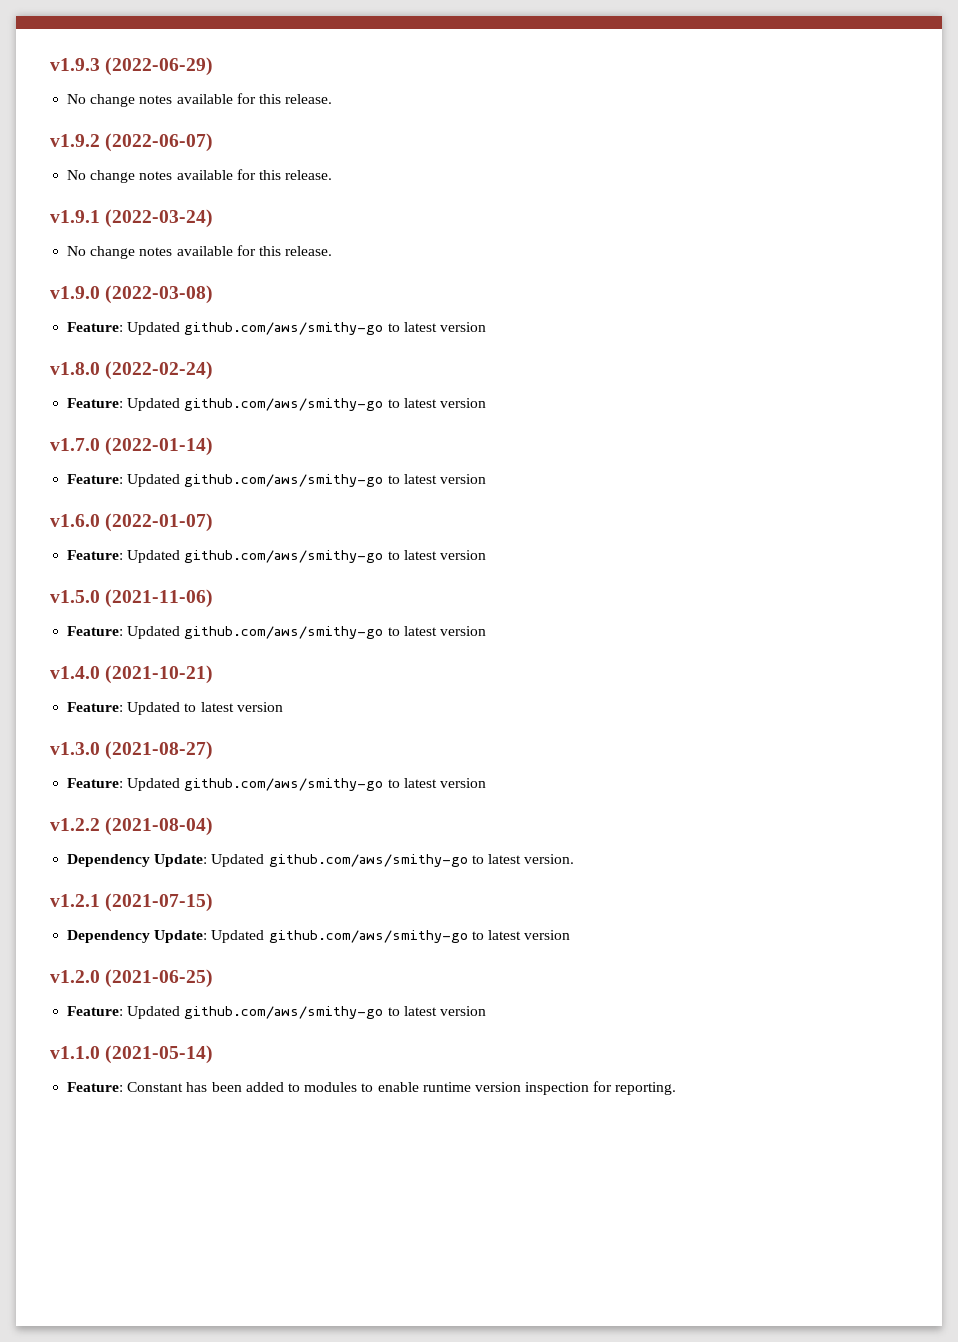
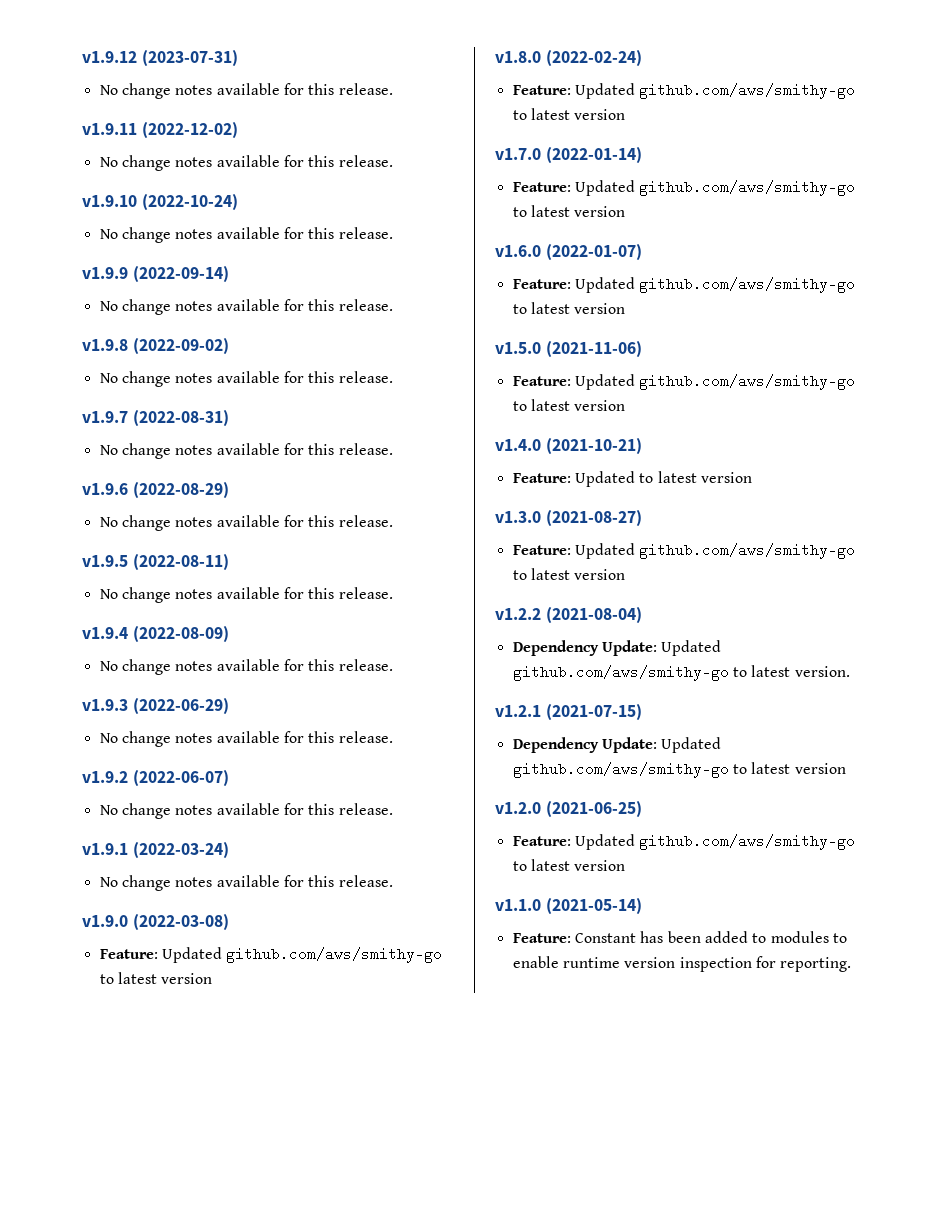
(50, 64) none -> [82,50,238,66] [99,83,393,99] [82,122,238,138] [99,155,393,171] [82,194,238,210] [99,227,393,243] [82,266,229,282] [99,299,393,315] [82,338,229,354] [99,371,393,387] [82,410,229,426] [99,443,393,459] [82,482,229,498] [99,515,393,531] [82,554,229,570] [99,587,393,603] [82,626,229,642] [99,659,393,675] v1.9.12 (2023-07-31) // No change notes available for this release. // v1.9.11 (2022-12-02) // No change notes available for this release. // v1.9.10 (2022-10-24) // No change notes available for this release. // v1.9.9 (2022-09-14) // No change notes available for this release. // v1.9.8 (2022-09-02) // No change notes available for this release. // v1.9.7 (2022-08-31) // No change notes available for this release. // v1.9.6 (2022-08-29) // No change notes available for this release. // v1.9.5 (2022-08-11) // No change notes available for this release. // v1.9.4 (2022-08-09) // No change notes available for this release. //

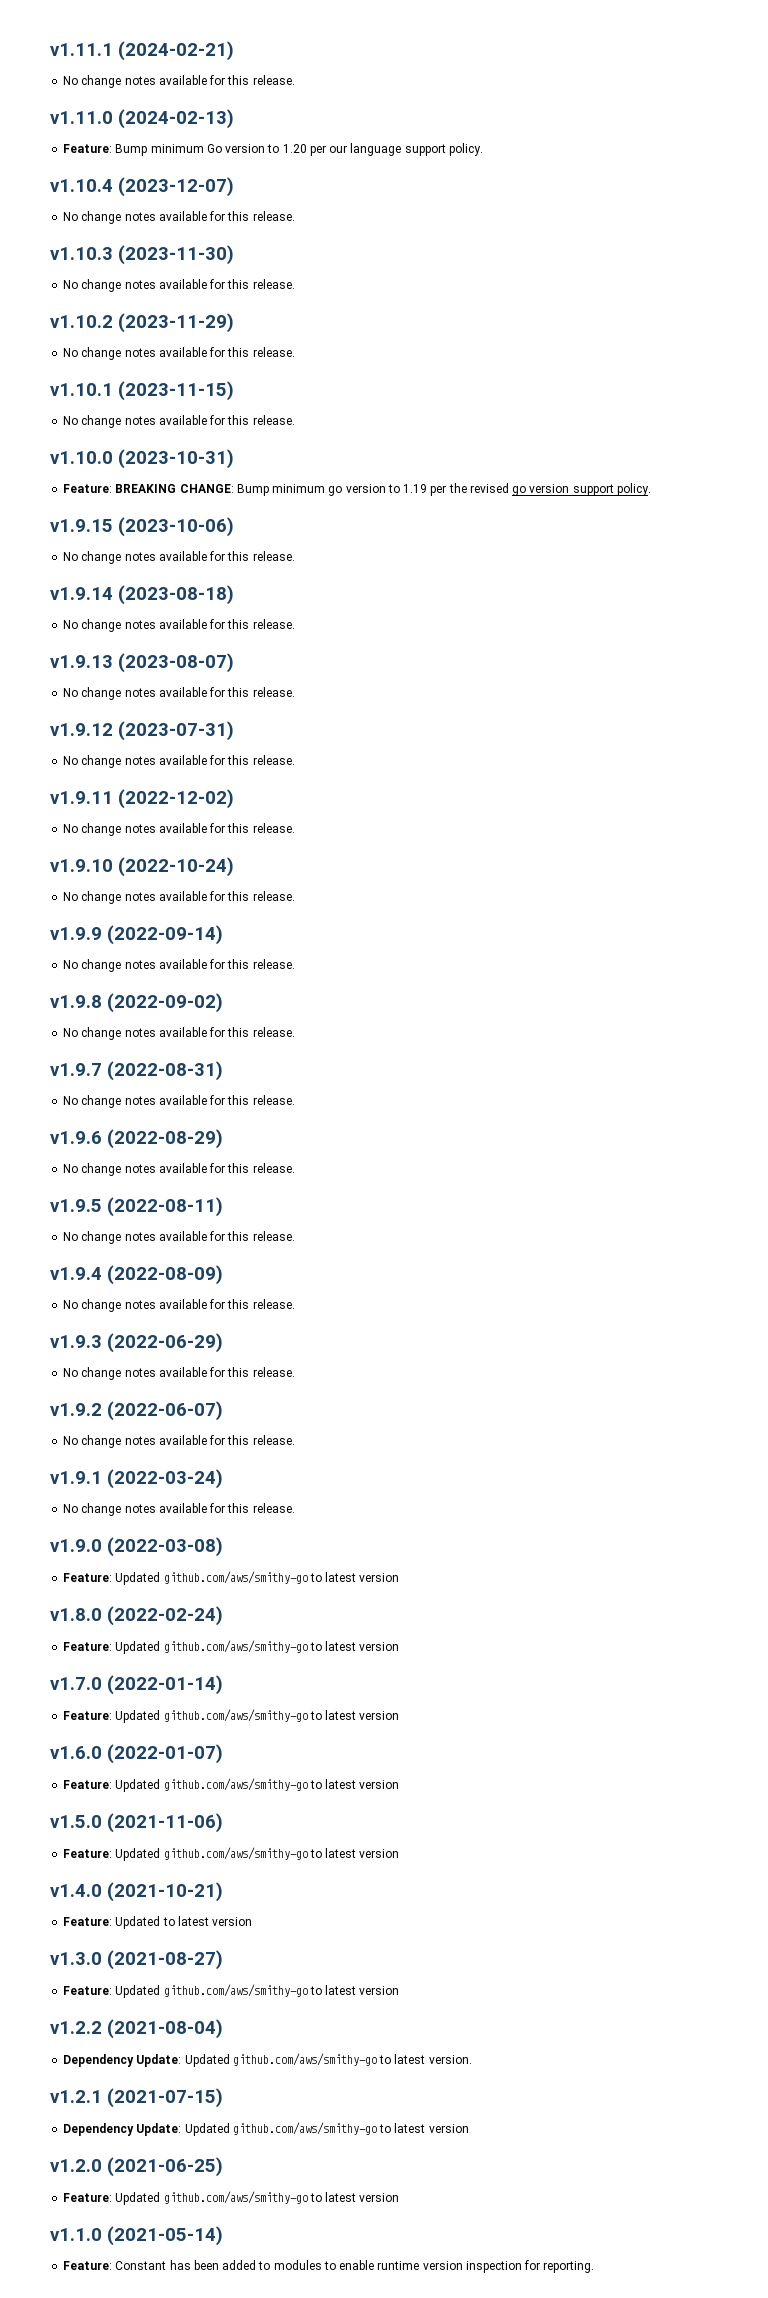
(82, 57) none -> [50,41,234,61] [63,75,295,88] [50,109,234,129] [63,143,483,156] [50,177,234,197] [63,211,295,224] [50,245,234,265] [63,279,295,292] [50,313,234,333] [63,347,295,360] [50,381,234,401] [63,415,295,428] [50,449,234,469] [63,483,651,496] [50,517,234,537] [63,551,295,564] [50,585,234,605] [63,619,295,632] [50,653,234,673] [63,687,295,700] v1.11.1 (2024-02-21) // No change notes available for this release. // v1.11.0 (2024-02-13) // Feature: Bump minimum Go version to 1.20 per our language support policy. // v1.10.4 (2023-12-07) // No change notes available for this release. // v1.10.3 (2023-11-30) // No change notes available for this release. // v1.10.2 (2023-11-29) // No change notes available for this release. // v1.10.1 (2023-11-15) // No change notes available for this release. // v1.10.0 (2023-10-31) // Feature: BREAKING CHANGE: Bump minimum go version to 1.19 per the revised go version support policy. // v1.9.15 (2023-10-06) // No change notes available for this release. // v1.9.14 (2023-08-18) // No change notes available for this release. // v1.9.13 (2023-08-07) // No change notes available for this release. //

